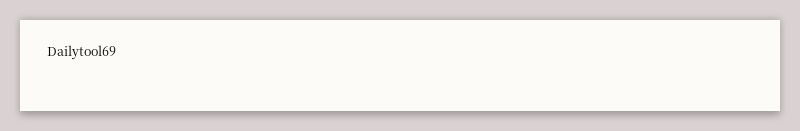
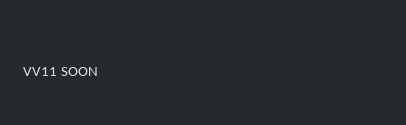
[47,45,116,60] Dailytool69 -> [23,67,98,76] VV11 SOON

